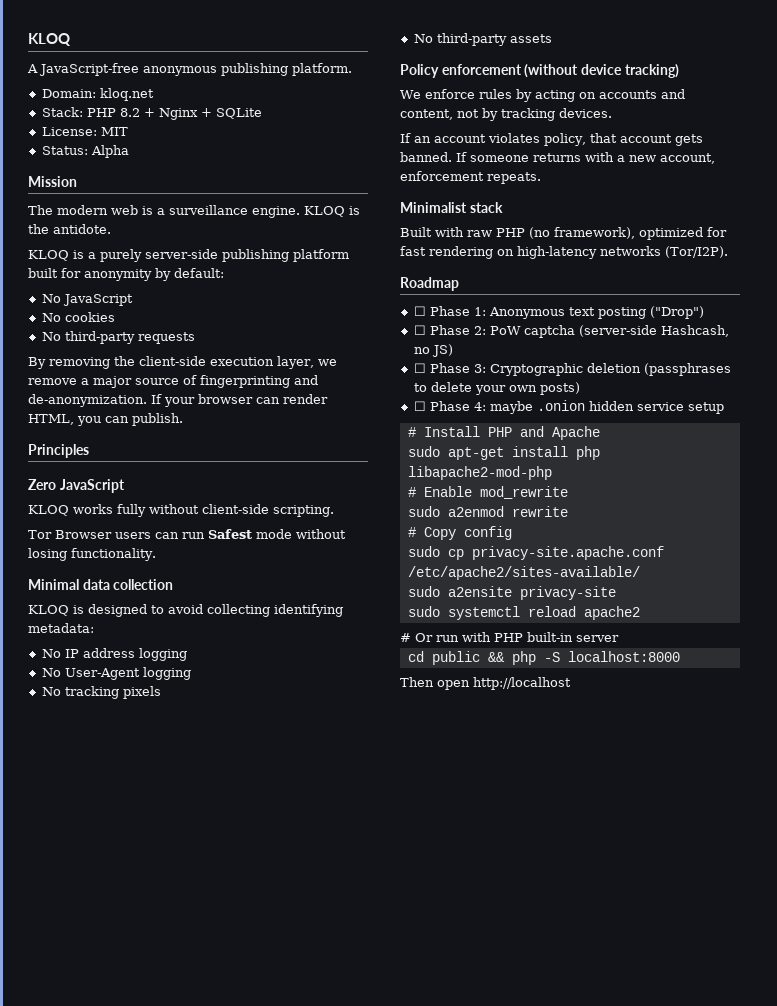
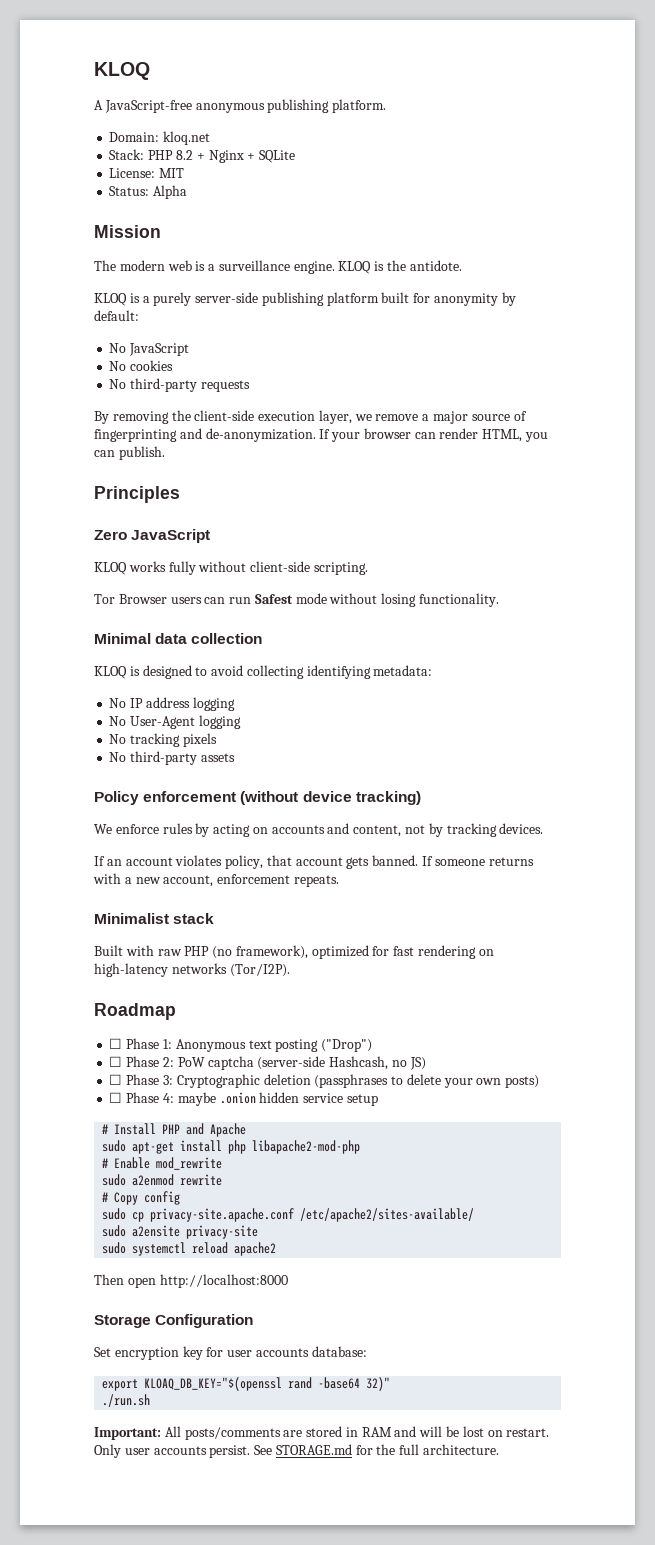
[400,632,619,642] [407,651,680,665] [400,677,571,690] # Or run with PHP built-in server // cd public && php -S localhost:8000 // Then open http://localhost -> [94,1274,288,1288] [94,1314,254,1328] [94,1346,367,1360] [102,1377,391,1391] [102,1394,151,1407] [94,1426,550,1440] [94,1444,500,1458] Then open http://localhost:8000 // Storage Configuration // Set encryption key for user accounts database: // export KLOAQ_DB_KEY="$(openssl rand -base64 32)" // ./run.sh // Important: All posts/comments are stored in RAM and will be lost on restart. Only user accounts persist. See STORAGE.md for the full architecture.

